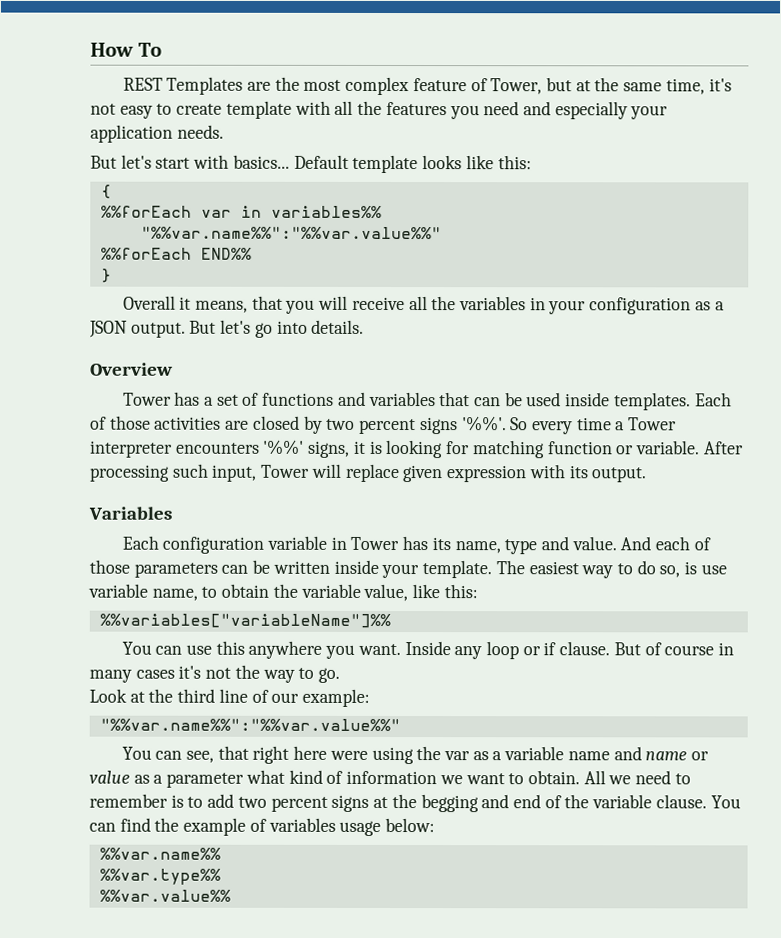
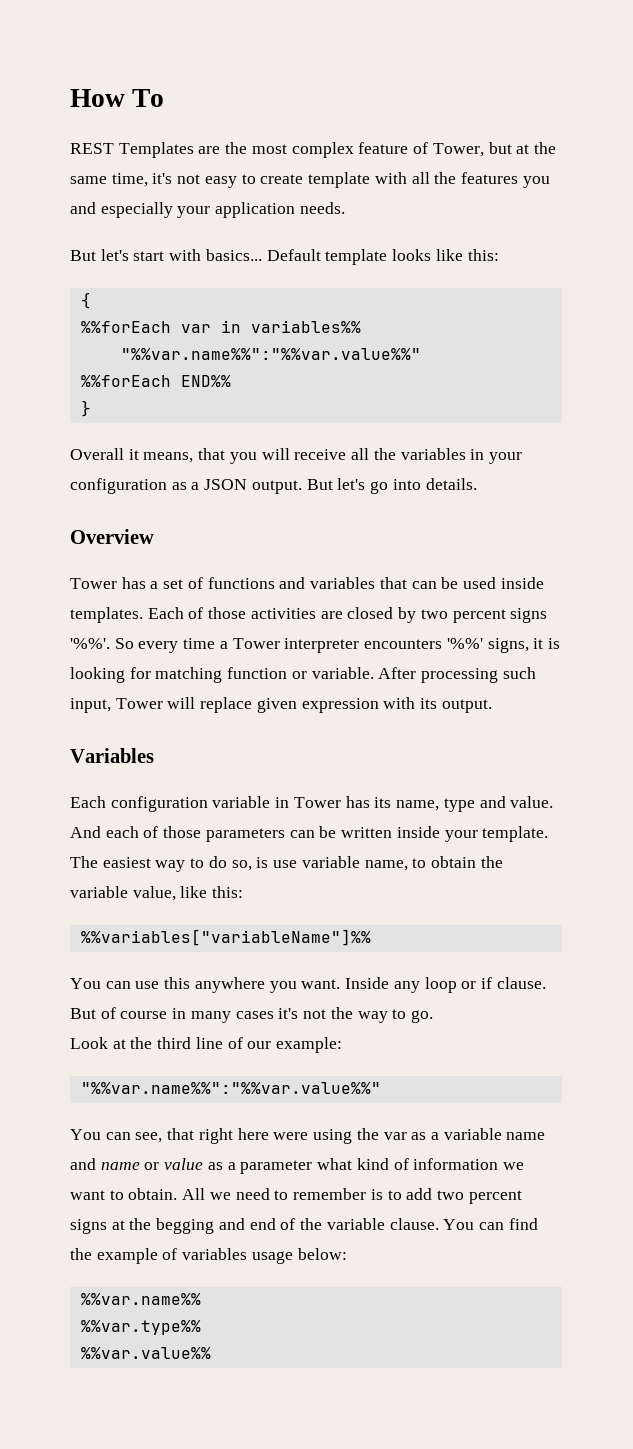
[483,101,520,116] need -> (550, 182) none

